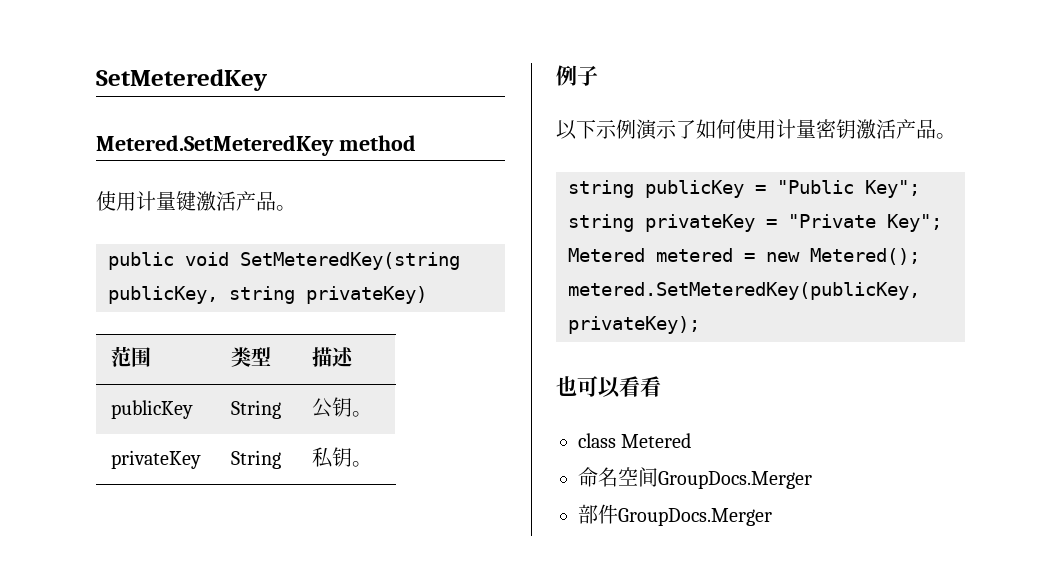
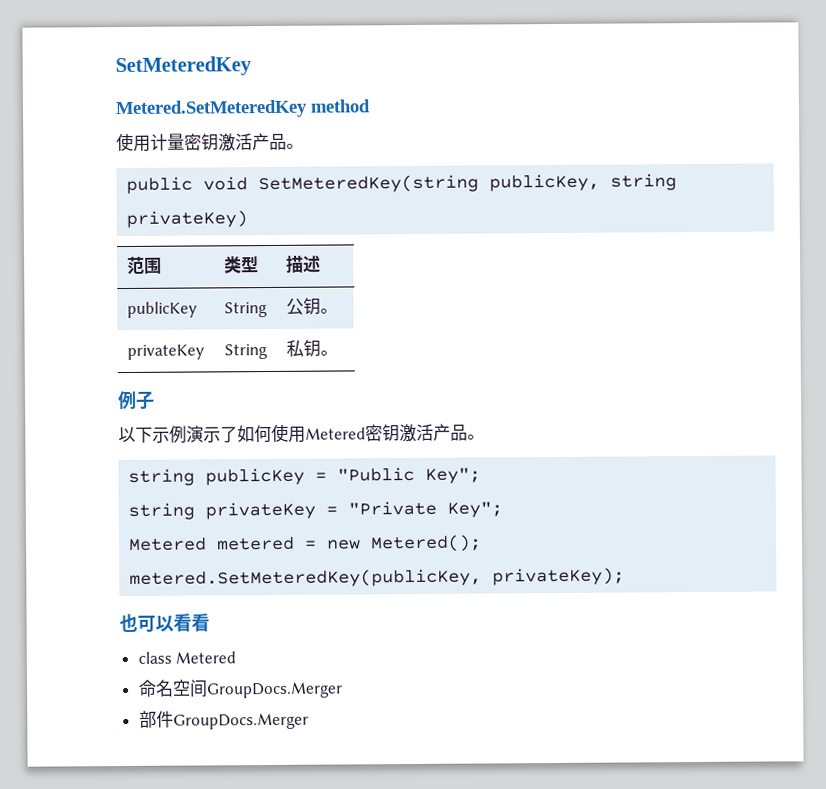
[176,191,196,211] 键 -> [184,133,219,151] 密钥
[776,119,816,139] 计量 -> [305,427,366,440] Metered

